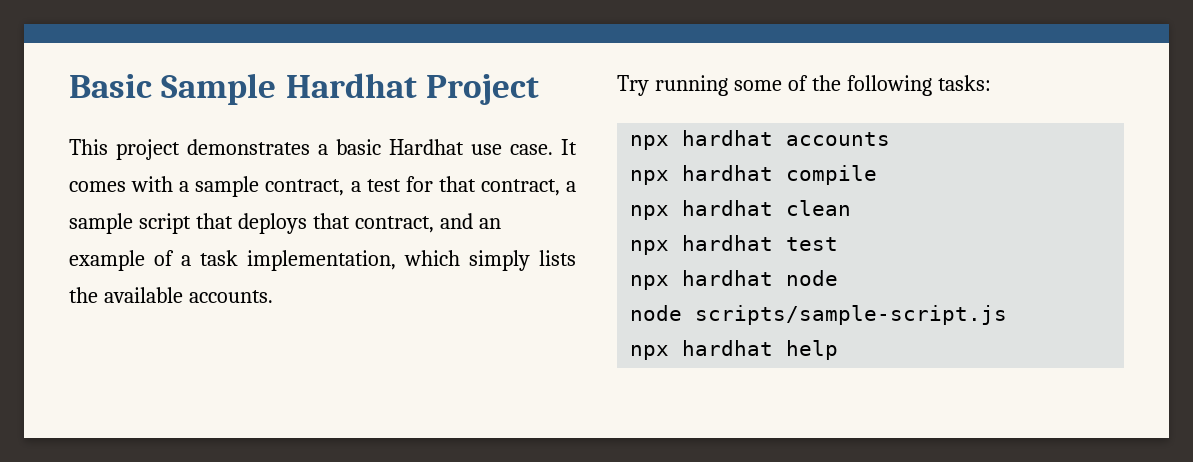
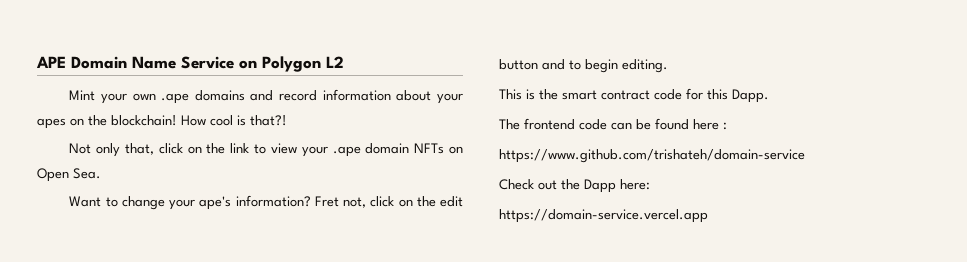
[69,73,539,105] [69,139,577,160] [69,176,577,197] [69,213,501,234] [69,250,576,271] [69,287,273,303] [617,75,991,96] [630,130,891,150] [630,165,878,185] [630,200,852,220] [630,235,839,255] [630,270,839,290] [630,305,1008,325] [630,340,839,360] Basic Sample Hardhat Project // This project demonstrates a basic Hardhat use case. It comes with a sample contract, a test for that contract, a sample script that deploys that contract, and an example of a task implementation, which simply lists the available accounts. // Try running some of the following tasks: // npx hardhat accounts // npx hardhat compile // npx hardhat clean // npx hardhat test // npx hardhat node // node scripts/sample-script.js // npx hardhat help -> [36,56,344,72] [69,89,463,104] [37,115,287,129] [69,143,464,157] [37,168,101,182] [69,195,463,210] [499,59,668,73] [499,88,769,103] [499,118,727,130] [499,149,805,163] [499,179,650,193] [499,209,708,223] APE Domain Name Service on Polygon L2 // Mint your own .ape domains and record information about your apes on the blockchain! How cool is that?! // Not only that, click on the link to view your .ape domain NFTs on Open Sea. // Want to change your ape's information? Fret not, click on the edit button and to begin editing. // This is the smart contract code for this Dapp. // The frontend code can be found here : // https://www.github.com/trishateh/domain-service // Check out the Dapp here: // https://domain-service.vercel.app

